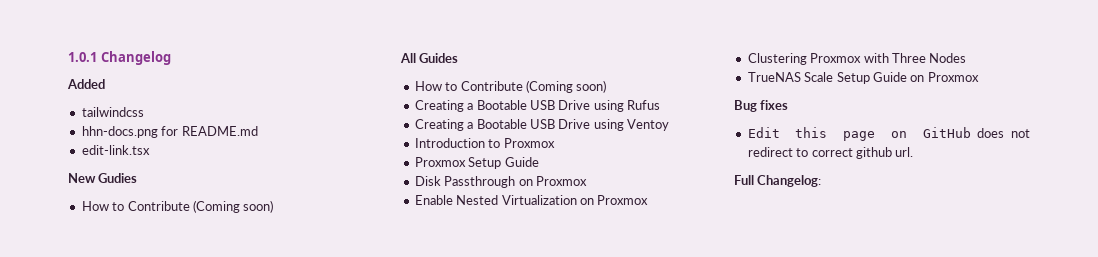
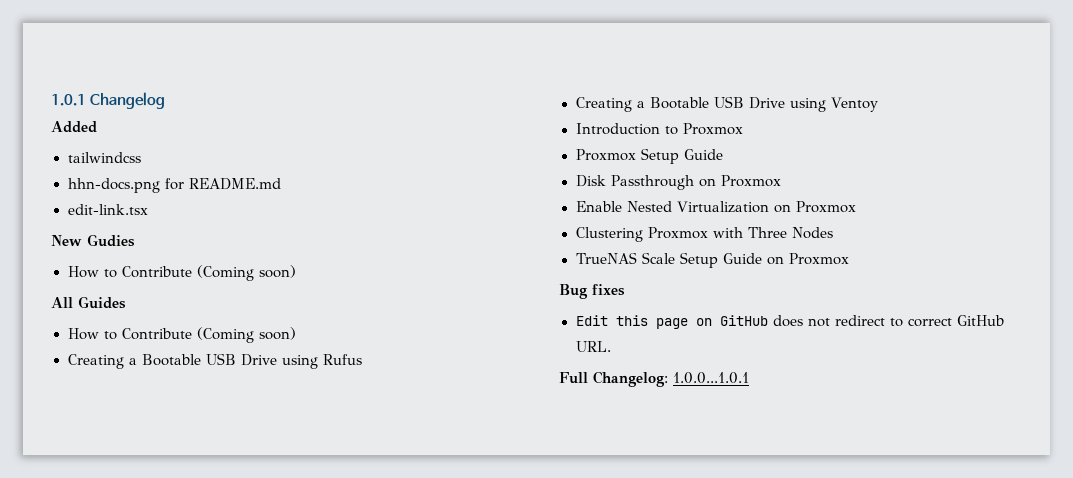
[855,147,914,159] github url. -> [956,315,1004,326] [575,341,611,352] GitHub URL.
(822, 181) none -> [673,372,749,384] 1.0.0...1.0.1

